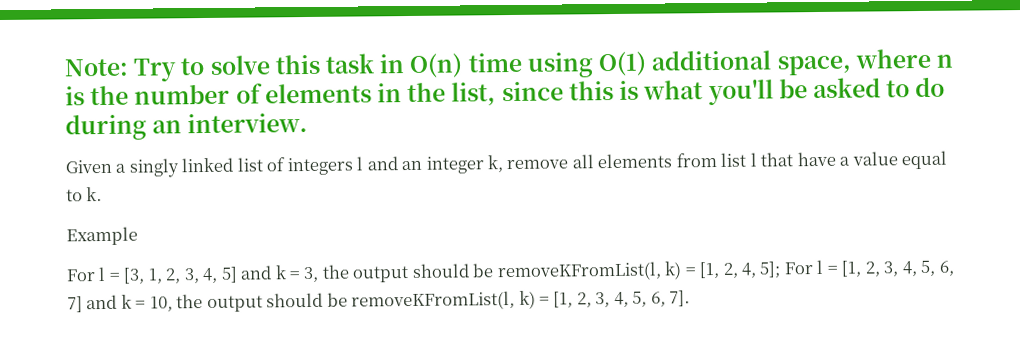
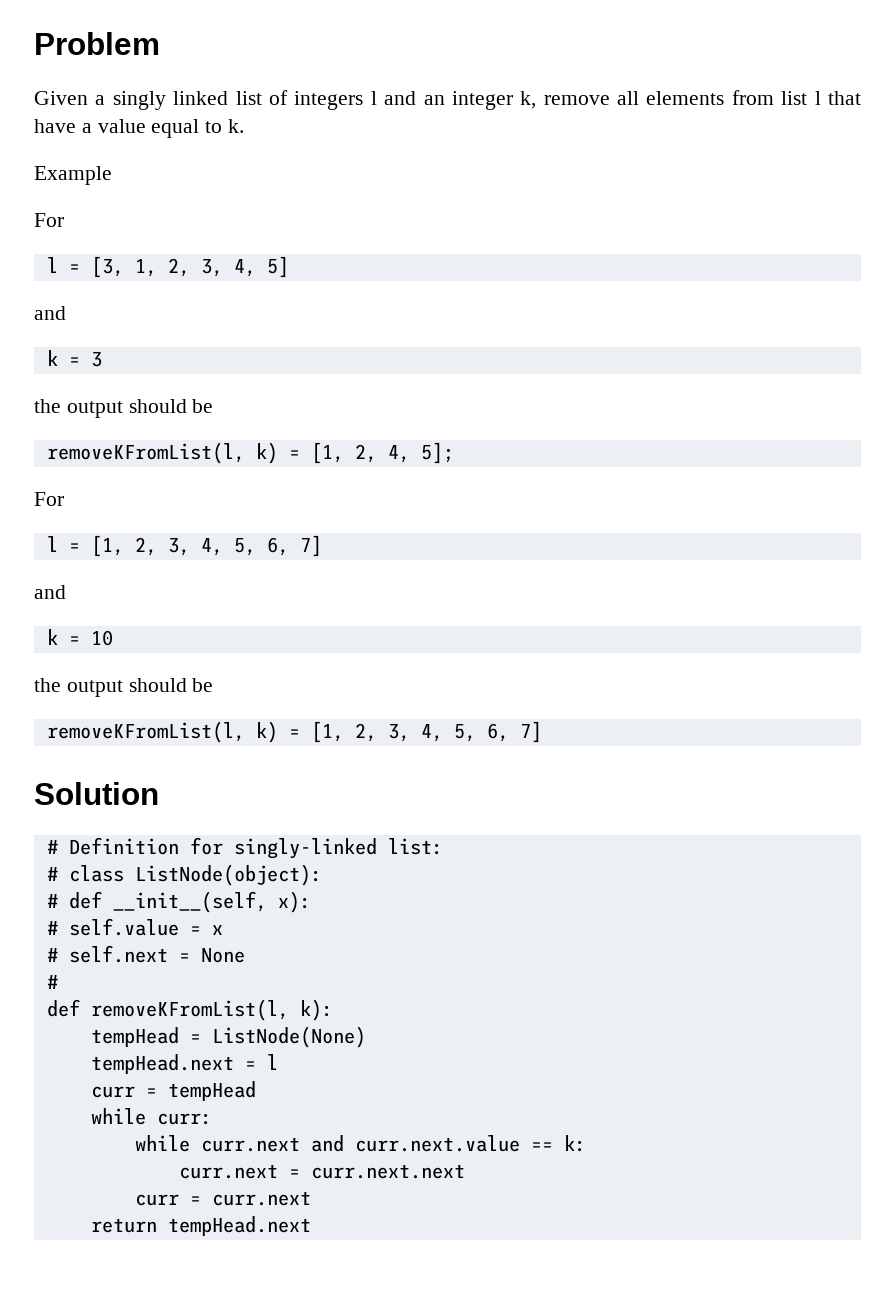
[64,48,953,82] [65,76,946,106] [65,112,309,141] Note: Try to solve this task in O(n) time using O(1) additional space, where n is the number of elements in the list, since this is what you'll be asked to do during an interview. -> [34,32,160,55] Problem
(96, 275) none -> (64, 220) //
[240,263,495,283] and k = 3, the output should be -> [34,306,66,320] [46,350,102,367] [34,399,214,418] // and // k = 3 // the output should be //
[783,262,813,275] For -> [34,492,64,506] // For //
[86,292,348,312] and k = 10, the output should be -> [34,585,66,599] [46,629,113,646] [34,678,214,697] // and // k = 10 // the output should be //
[669,290,691,307] 7]. -> [519,721,542,743] [34,782,159,805] [46,837,443,859] [46,864,322,886] [46,891,311,913] [46,918,223,936] [46,945,245,963] [46,975,58,989] [46,999,333,1021] [90,1026,366,1048] [90,1054,278,1074] [90,1081,256,1101] [90,1108,212,1125] [134,1135,586,1152] [178,1164,465,1179] [134,1191,311,1206] [90,1216,311,1236] 7] // Solution // # Definition for singly-linked list: // # class ListNode(object): // # def __init__(self, x): // # self.value = x // # self.next = None // # // def removeKFromList(l, k): // tempHead = ListNode(None) // tempHead.next = l // curr = tempHead // while curr: // while curr.next and curr.next.value == k: // curr.next = curr.next.next // curr = curr.next // return tempHead.next

